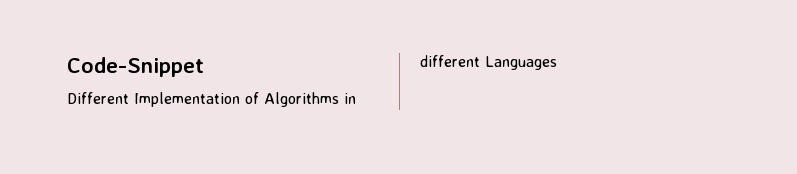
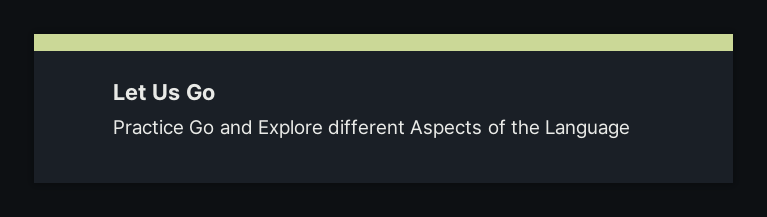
[67,57,204,77] [67,92,356,107] [420,55,557,70] Code-Snippet // Different Implementation of Algorithms in different Languages -> [113,83,216,101] [113,119,631,139] Let Us Go // Practice Go and Explore different Aspects of the Language

